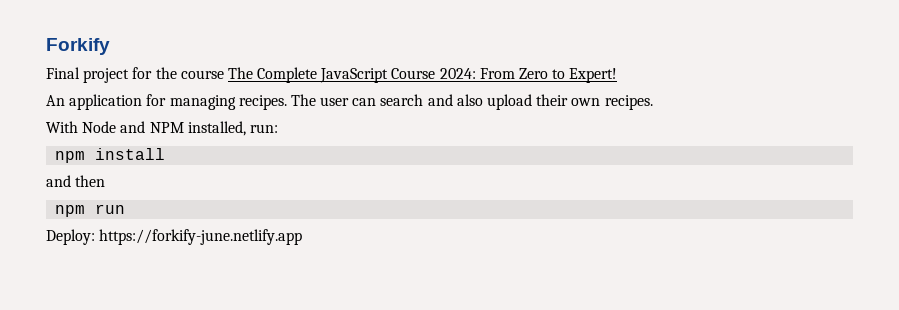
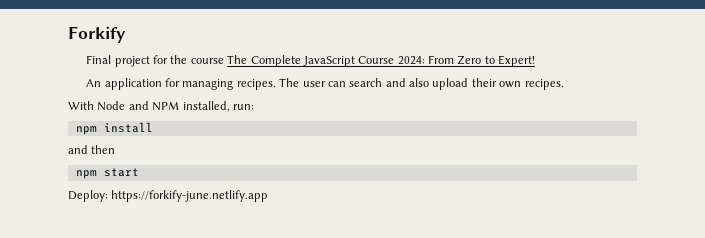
[95,204,126,214] run -> [103,168,139,177] start

